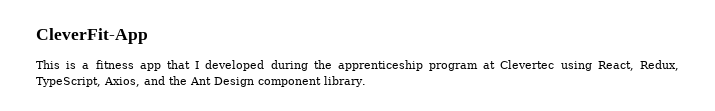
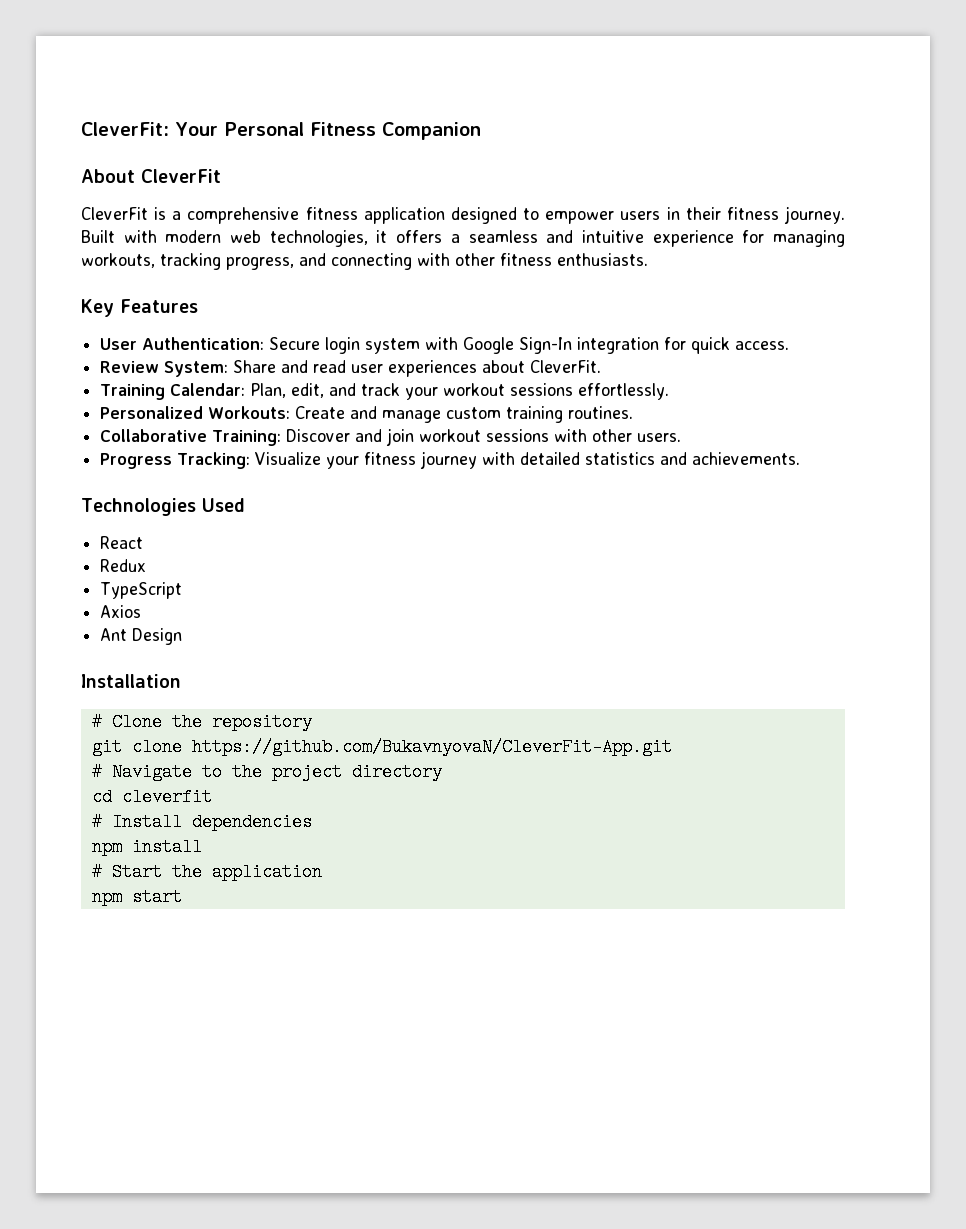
[36,28,148,44] [36,60,679,71] [36,76,366,87] CleverFit-App // This is a fitness app that I developed during the apprenticeship program at Clevertec using React, Redux, TypeScript, Axios, and the Ant Design component library. -> [81,122,481,140] [81,169,221,183] [81,206,846,224] [81,230,846,247] [81,253,648,270] [81,299,198,317] [100,337,790,354] [100,360,602,377] [100,383,670,400] [100,406,634,423] [100,428,682,446] [100,451,801,469] [81,498,245,516] [100,536,144,549] [100,559,147,572] [100,582,183,599] [100,605,142,618] [100,628,183,645] [81,674,181,688] [91,713,312,731] [91,738,672,756] [91,763,442,781] [91,788,212,806] [91,813,312,831] [91,838,202,856] [91,863,322,881] [91,888,182,906] CleverFit: Your Personal Fitness Companion // About CleverFit // CleverFit is a comprehensive fitness application designed to empower users in their fitness journey. Built with modern web technologies, it offers a seamless and intuitive experience for managing workouts, tracking progress, and connecting with other fitness enthusiasts. // Key Features // User Authentication: Secure login system with Google Sign-In integration for quick access. // Review System: Share and read user experiences about CleverFit. // Training Calendar: Plan, edit, and track your workout sessions effortlessly. // Personalized Workouts: Create and manage custom training routines. // Collaborative Training: Discover and join workout sessions with other users. // Progress Tracking: Visualize your fitness journey with detailed statistics and achievements. // Technologies Used // React // Redux // TypeScript // Axios // Ant Design // Installation // # Clone the repository // git clone https://github.com/BukavnyovaN/CleverFit-App.git // # Navigate to the project directory // cd cleverfit // # Install dependencies // npm install // # Start the application // npm start

